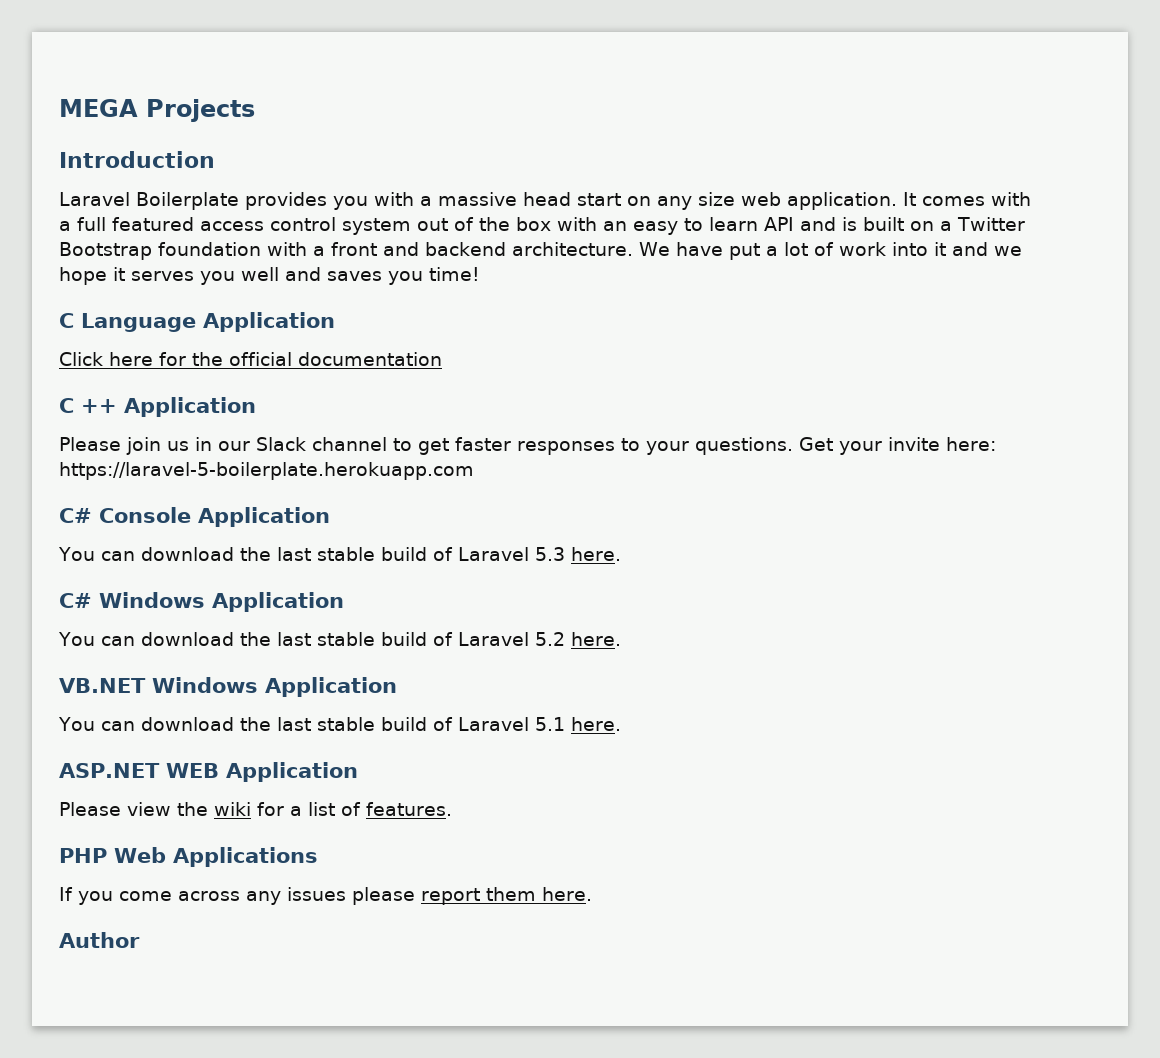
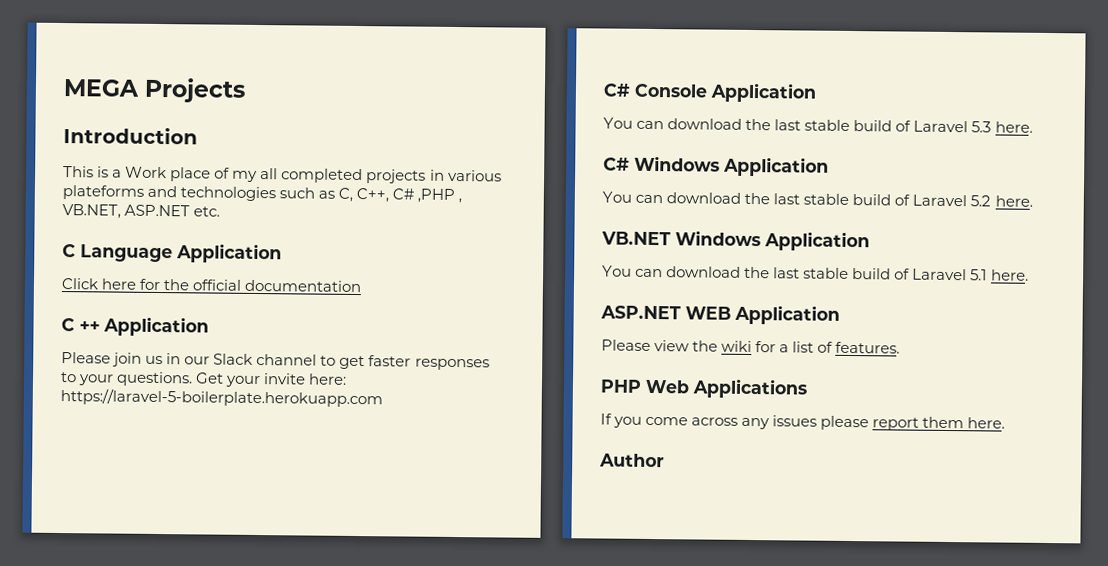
[59,192,1031,210] [59,217,1025,235] [59,242,1022,260] [59,267,480,285] Laravel Boilerplate provides you with a massive head start on any size web application. It comes with a full featured access control system out of the box with an easy to learn API and is built on a Twitter Bootstrap foundation with a front and backend architecture. We have put a lot of work into it and we hope it serves you well and saves you time! -> [63,166,502,184] [62,185,463,204] [62,204,221,219] This is a Work place of my all completed projects in various plateforms and technologies such as C, C++, C# ,PHP , VB.NET, ASP.NET etc.

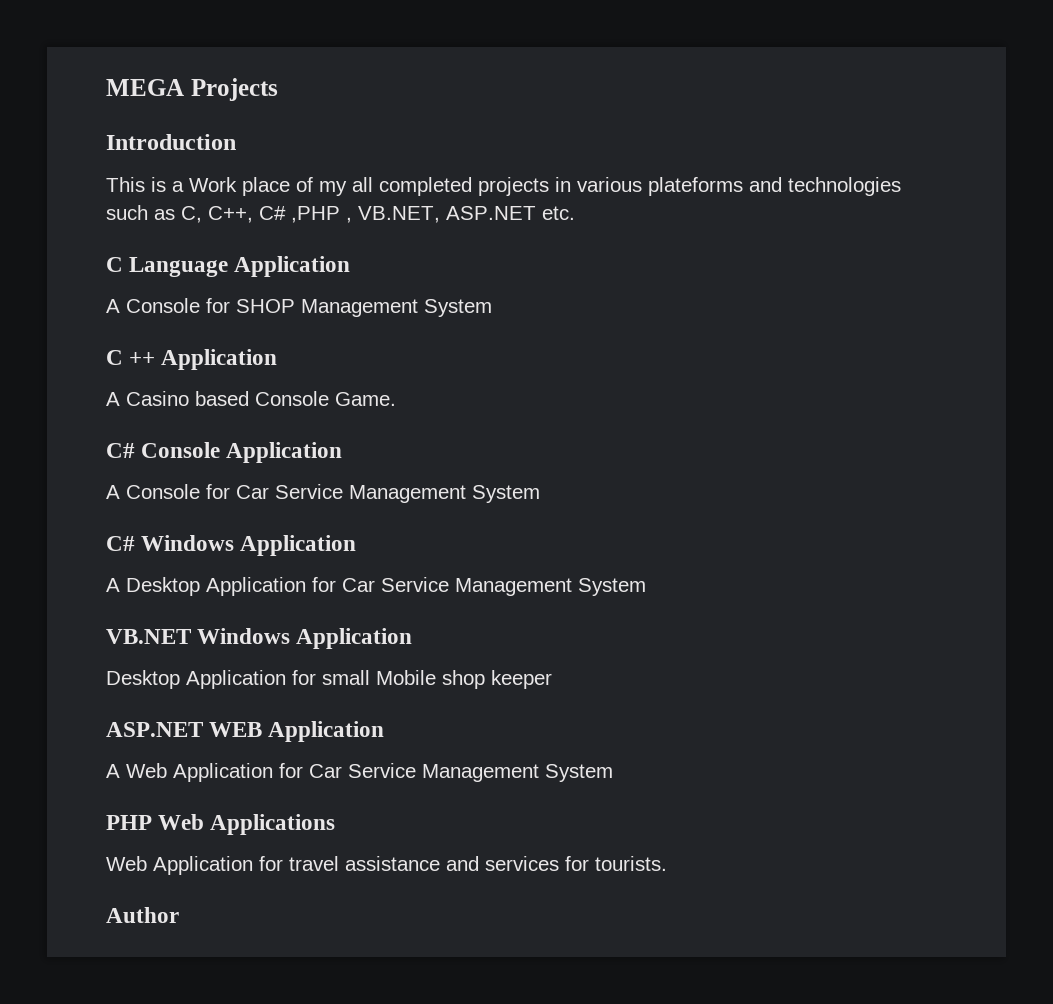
[61,278,363,293] [61,316,209,337] [61,352,490,371] [60,371,348,388] [60,388,383,408] [603,82,817,103] [603,117,1033,133] [603,155,829,177] [602,191,1033,207] [601,230,870,252] [602,265,1029,281] [600,304,840,325] [601,339,901,354] [600,378,808,399] [600,413,1006,431] Click here for the official documentation // C ++ Application // Please join us in our Slack channel to get faster responses to your questions. Get your invite here: https://laravel-5-boilerplate.herokuapp.com // C# Console Application // You can download the last stable build of Laravel 5.3 here. // C# Windows Application // You can download the last stable build of Laravel 5.2 here. // VB.NET Windows Application // You can download the last stable build of Laravel 5.1 here. // ASP.NET WEB Application // Please view the wiki for a list of features. // PHP Web Applications // If you come across any issues please report them here. -> [106,298,492,317] [106,349,278,370] [106,391,396,406] [106,442,343,463] [106,484,540,503] [106,535,357,556] [106,577,646,596] [106,628,413,649] [106,670,552,689] [106,721,385,742] [106,763,613,782] [106,814,336,835] [106,856,667,875] A Console for SHOP Management System // C ++ Application // A Casino based Console Game. // C# Console Application // A Console for Car Service Management System // C# Windows Application // A Desktop Application for Car Service Management System // VB.NET Windows Application // Desktop Application for small Mobile shop keeper // ASP.NET WEB Application // A Web Application for Car Service Management System // PHP Web Applications // Web Application for travel assistance and services for tourists.

